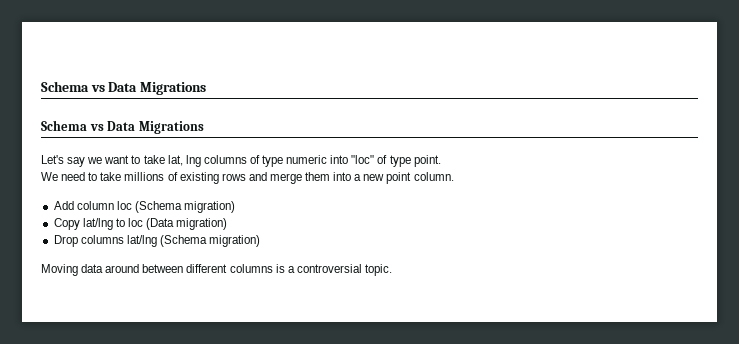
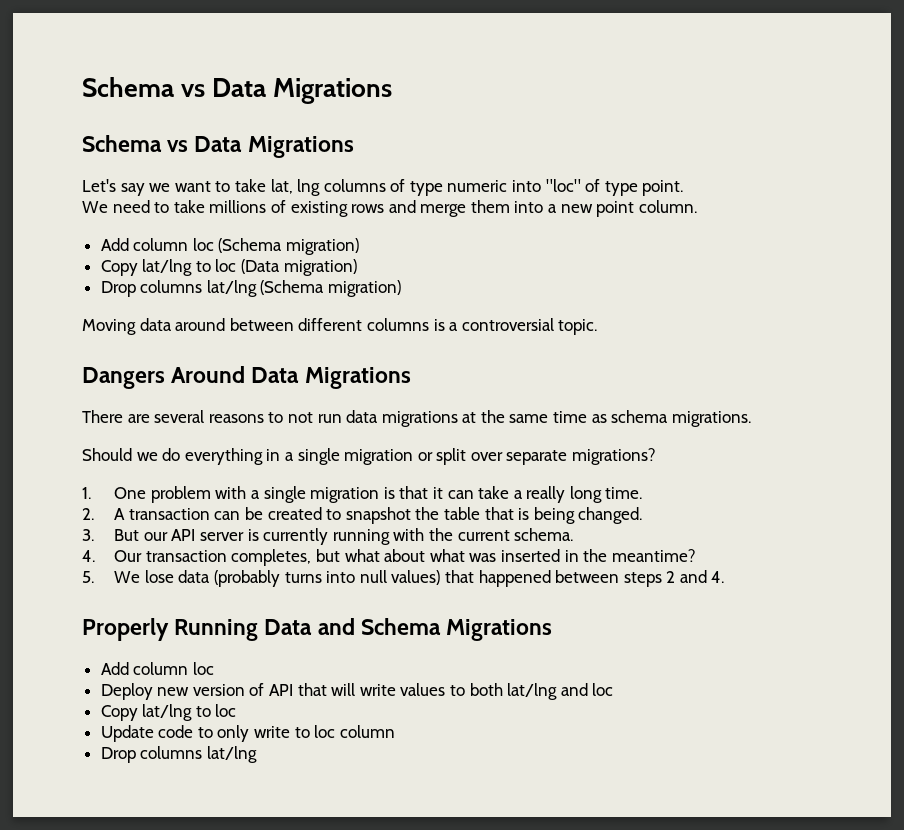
(392, 270) none -> [82,366,411,389] [82,410,751,427] [82,448,657,465] [82,486,643,503] [82,507,643,524] [82,528,574,545] [82,549,696,566] [82,570,725,587] [82,618,553,641] [100,662,214,675] [100,683,614,700] [100,704,237,721] [100,725,395,742] [100,746,257,763] // Dangers Around Data Migrations // There are several reasons to not run data migrations at the same time as schema migrations. // Should we do everything in a single migration or split over separate migrations? // 1. One problem with a single migration is that it can take a really long time. // 2. A transaction can be created to snapshot the table that is being changed. // 3. But our API server is currently running with the current schema. // 4. Our transaction completes, but what about what was inserted in the meantime? // 5. We lose data (probably turns into null values) that happened between steps 2 and 4. // Properly Running Data and Schema Migrations // Add column loc // Deploy new version of API that will write values to both lat/lng and loc // Copy lat/lng to loc // Update code to only write to loc column // Drop columns lat/lng

